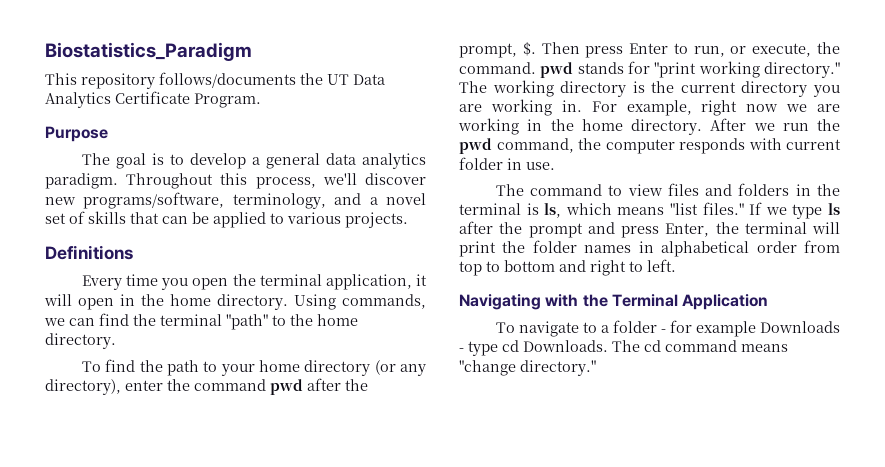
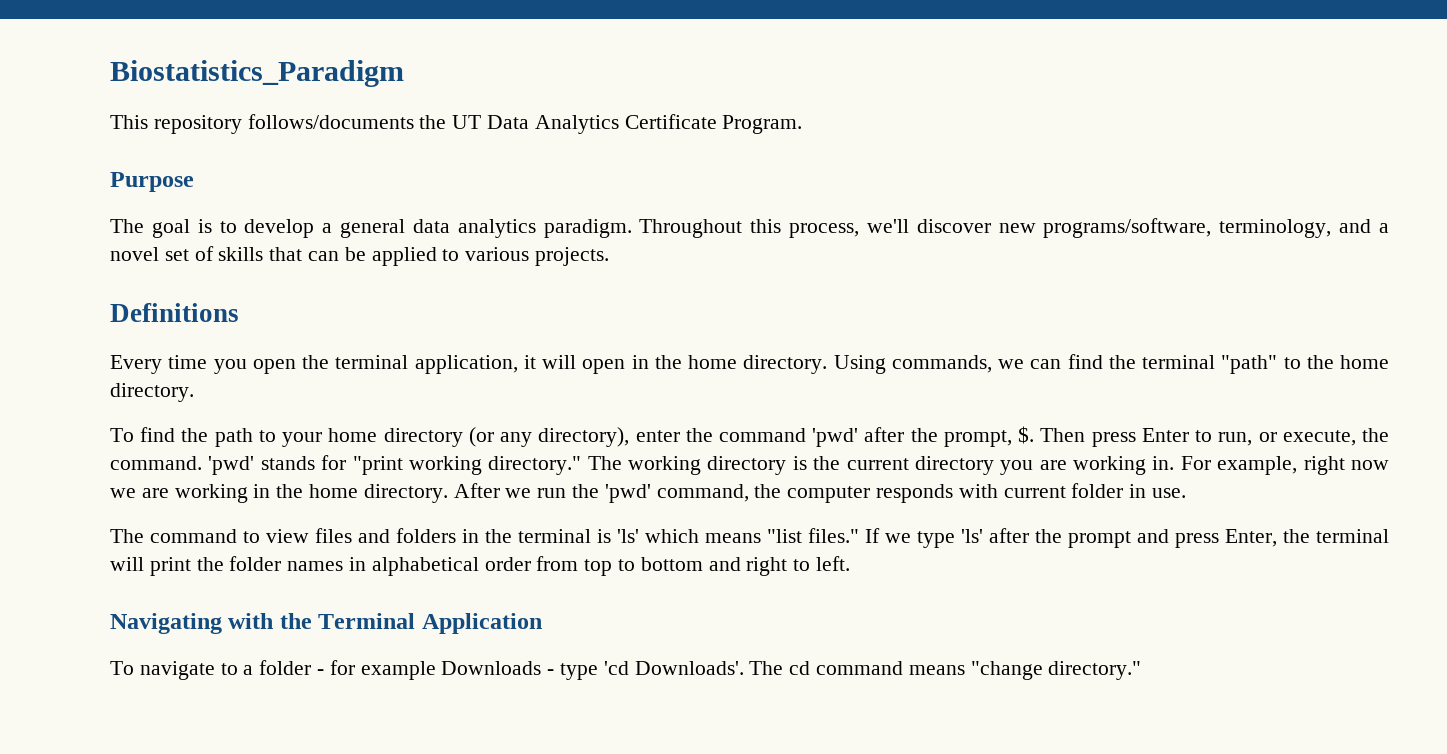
[270,379,303,395] pwd -> [812,428,859,447] 'pwd'
[540,62,574,78] pwd -> [208,456,255,475] 'pwd'
[459,138,492,154] pwd -> [604,484,651,503] 'pwd'
[544,203,562,218] ls, -> [617,529,639,543] 'ls'
[828,203,840,215] ls -> [961,529,983,543] 'ls'
[502,340,608,352] cd Downloads. -> [603,661,744,675] 'cd Downloads'.

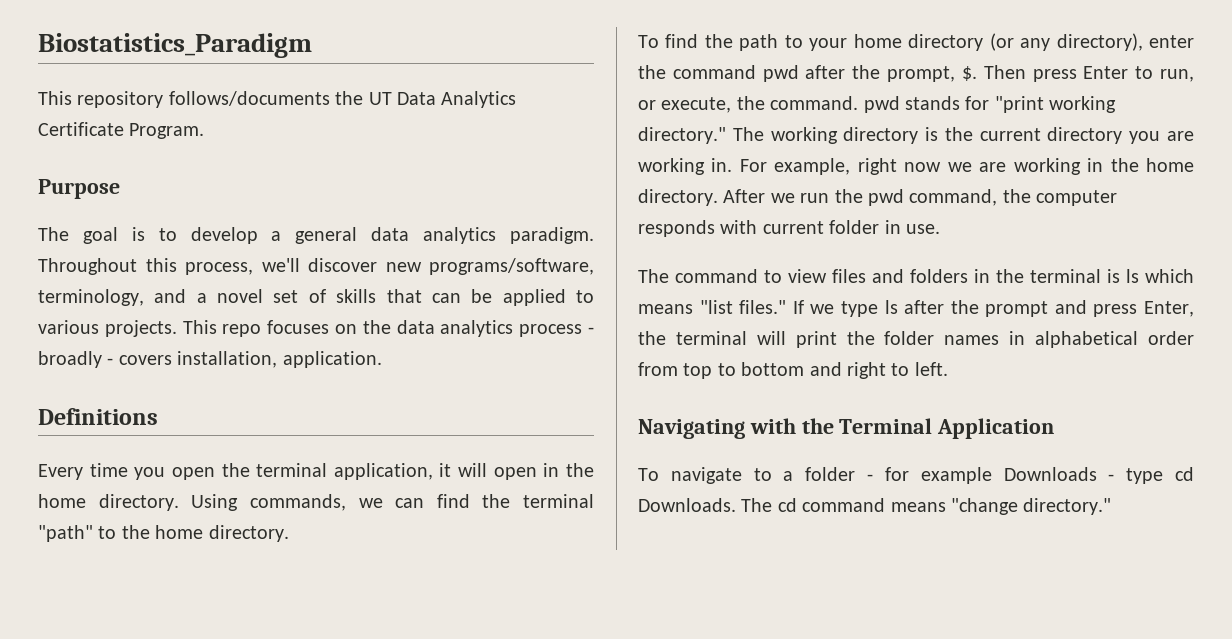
(610, 256) none -> [182,320,594,337] [38,351,382,368] This repo focuses on the data analytics process - broadly - covers installation, application.
[812,428,859,447] 'pwd' -> [762,65,799,82] pwd
[208,456,255,475] 'pwd' -> [863,96,900,113] pwd
[604,484,651,503] 'pwd' -> [868,189,904,206] pwd
[617,529,639,543] 'ls' -> [1126,269,1139,283] ls
[961,529,983,543] 'ls' -> [884,300,898,314] ls
[603,661,744,675] 'cd Downloads'. -> [1175,467,1194,481] [638,498,736,512] cd Downloads.

